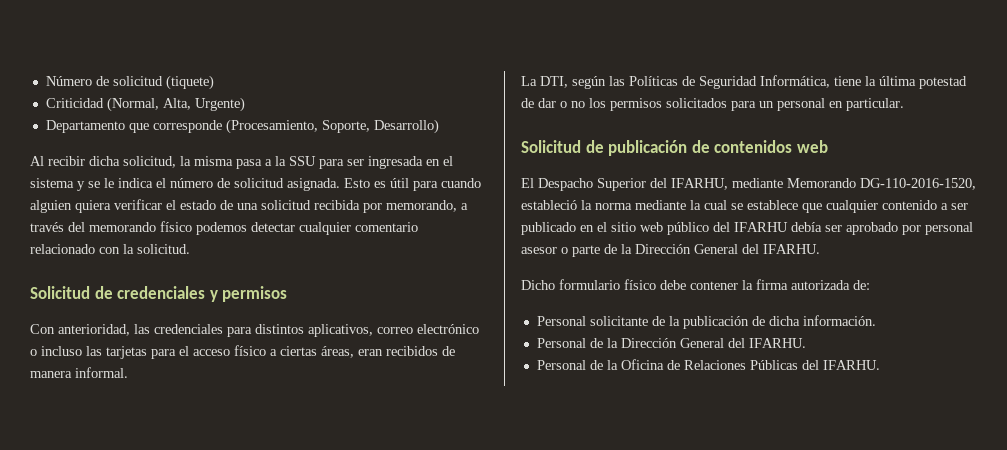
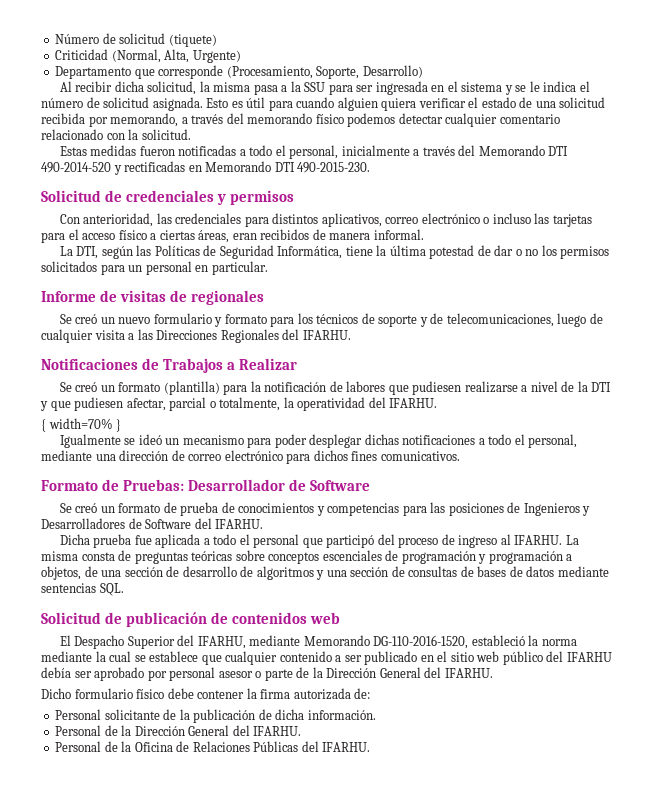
(190, 249) none -> [59,145,569,159] [41,161,371,175] // Estas medidas fueron notificadas a todo el personal, inicialmente a través del Memorando DTI 490-2014-520 y rectificadas en Memorando DTI 490-2015-230.
(904, 104) none -> [41,290,264,305] [59,313,603,327] [41,329,351,343] [41,358,297,373] [59,381,612,395] [40,397,438,411] [41,418,122,432] [59,434,578,448] [41,450,460,464] [41,479,370,491] [59,502,591,516] [41,518,264,529] [59,534,579,548] [41,550,573,564] [41,566,609,580] [41,583,124,596] // Informe de visitas de regionales // Se creó un nuevo formulario y formato para los técnicos de soporte y de telecomunicaciones, luego de cualquier visita a las Direcciones Regionales del IFARHU. // Notificaciones de Trabajos a Realizar // Se creó un formato (plantilla) para la notificación de labores que pudiesen realizarse a nivel de la DTI y que pudiesen afectar, parcial o totalmente, la operatividad del IFARHU. // { width=70% } // Igualmente se ideó un mecanismo para poder desplegar dichas notificaciones a todo el personal, mediante una dirección de correo electrónico para dichos fines comunicativos. // Formato de Pruebas: Desarrollador de Software // Se creó un formato de prueba de conocimientos y competencias para las posiciones de Ingenieros y Desarrolladores de Software del IFARHU. // Dicha prueba fue aplicada a todo el personal que participó del proceso de ingreso al IFARHU. La misma consta de preguntas teóricas sobre conceptos escenciales de programación y programación a objetos, de una sección de desarrollo de algoritmos y una sección de consultas de bases de datos mediante sentencias SQL.

